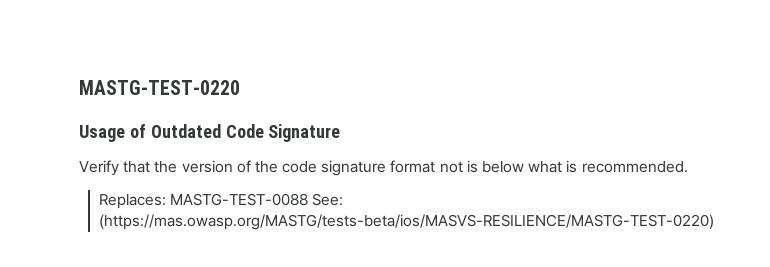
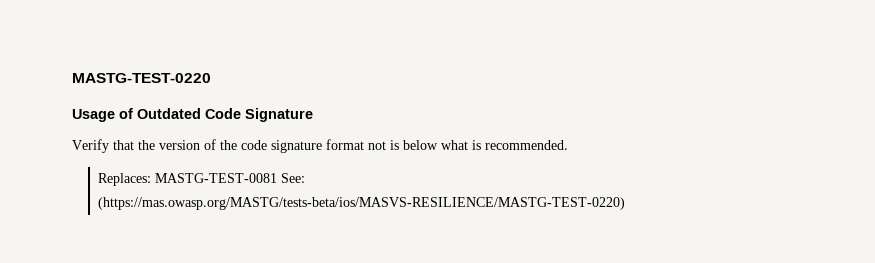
[169,193,308,206] MASTG-TEST-0088 -> [154,173,277,183] MASTG-TEST-0081

